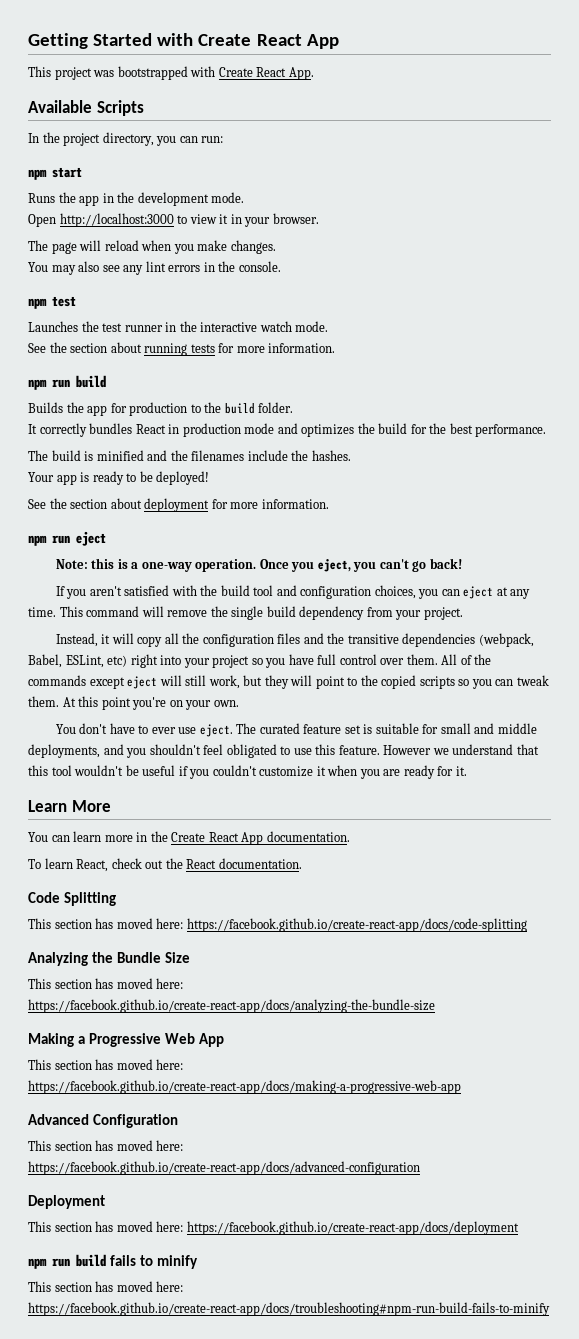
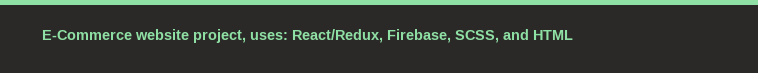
[28,33,339,49] [28,66,314,80] [28,100,144,116] [28,132,224,146] [28,167,82,180] [28,192,245,206] [28,213,319,227] [28,240,276,254] [28,261,281,275] [28,296,76,309] [28,321,329,332] [28,342,336,356] [28,375,106,390] [28,402,294,416] [28,423,547,437] [28,450,351,461] [28,471,210,485] [28,498,329,512] [28,531,106,546] [55,558,462,572] [55,585,531,599] [28,606,463,620] [55,633,534,647] [28,654,492,668] [28,675,549,689] [28,696,239,710] [55,723,537,737] [28,744,539,758] [28,765,467,779] [28,800,111,812] [28,831,350,845] [28,858,302,872] [28,892,117,906] [28,918,527,932] [28,952,191,966] [28,978,184,989] [28,999,435,1013] [28,1033,225,1047] [28,1059,184,1070] [28,1080,461,1094] [28,1114,179,1128] [28,1140,184,1151] [28,1161,420,1175] [28,1195,105,1209] [28,1221,519,1235] [28,1254,199,1269] [28,1281,184,1292] [28,1302,550,1316] Getting Started with Create React App // This project was bootstrapped with Create React App. // Available Scripts // In the project directory, you can run: // npm start // Runs the app in the development mode. // Open http://localhost:3000 to view it in your browser. // The page will reload when you make changes. // You may also see any lint errors in the console. // npm test // Launches the test runner in the interactive watch mode. // See the section about running tests for more information. // npm run build // Builds the app for production to the build folder. // It correctly bundles React in production mode and optimizes the build for the best performance. // The build is minified and the filenames include the hashes. // Your app is ready to be deployed! // See the section about deployment for more information. // npm run eject // Note: this is a one-way operation. Once you eject, you can't go back! // If you aren't satisfied with the build tool and configuration choices, you can eject at any time. This command will remove the single build dependency from your project. // Instead, it will copy all the configuration files and the transitive dependencies (webpack, Babel, ESLint, etc) right into your project so you have full control over them. All of the commands except eject will still work, but they will point to the copied scripts so you can tweak them. At this point you're on your own. // You don't have to ever use eject. The curated feature set is suitable for small and middle deployments, and you shouldn't feel obligated to use this feature. However we understand that this tool wouldn't be useful if you couldn't customize it when you are ready for it. // Learn More // You can learn more in the Create React App documentation. // To learn React, check out the React documentation. // Code Splitting // This section has moved here: https://facebook.github.io/create-react-app/docs/code-splitting // Analyzing the Bundle Size // This section has moved here: https://facebook.github.io/create-react-app/docs/analyzing-the-bundle-size // Making a Progressive Web App // This section has moved here: https://facebook.github.io/create-react-app/docs/making-a-progressive-web-app // Advanced Configuration // This section has moved here: https://facebook.github.io/create-react-app/docs/advanced-configuration // Deployment // This section has moved here: https://facebook.github.io/create-react-app/docs/deployment // npm run build fails to minify // This section has moved here: https://facebook.github.io/create-react-app/docs/troubleshooting#npm-run-build-fails-to-minify -> [42,29,573,43] E-Commerce website project, uses: React/Redux, Firebase, SCSS, and HTML

